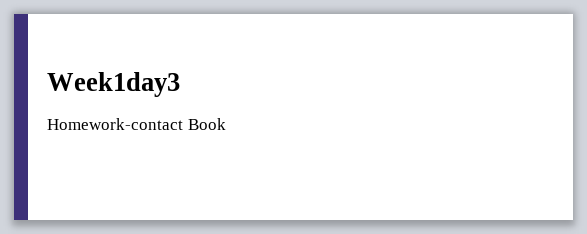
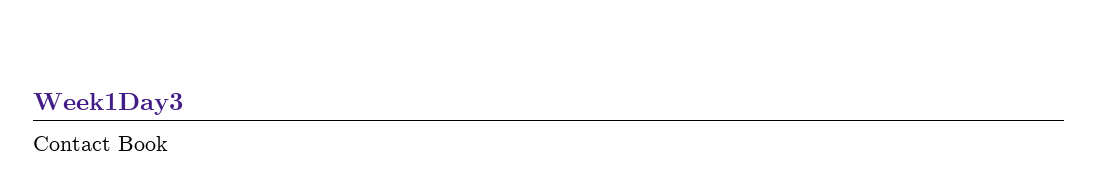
[47,72,180,97] [47,118,183,130] Week1day3 // Homework-contact -> [33,93,183,115] [33,136,111,151] Week1Day3 // Contact

